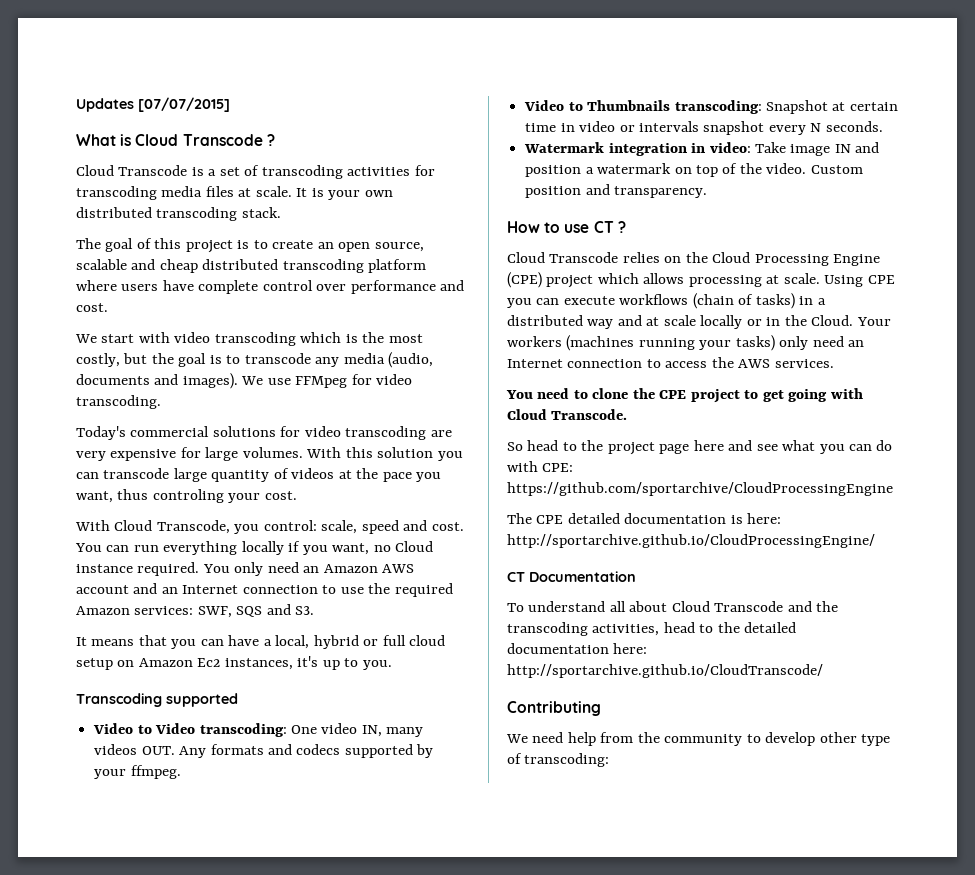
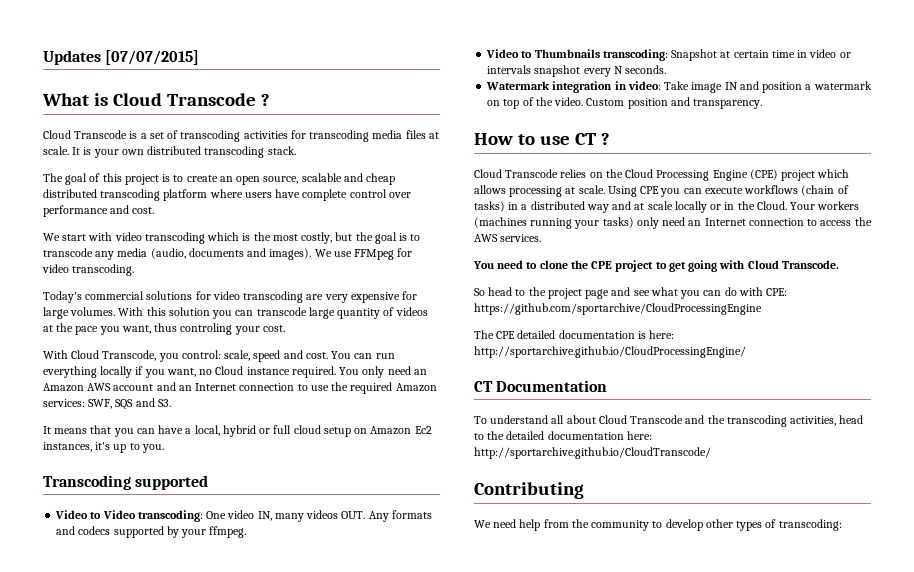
[693,440,724,451] here -> (610, 294) none
[861,734,891,746] type -> [736,521,763,531] types

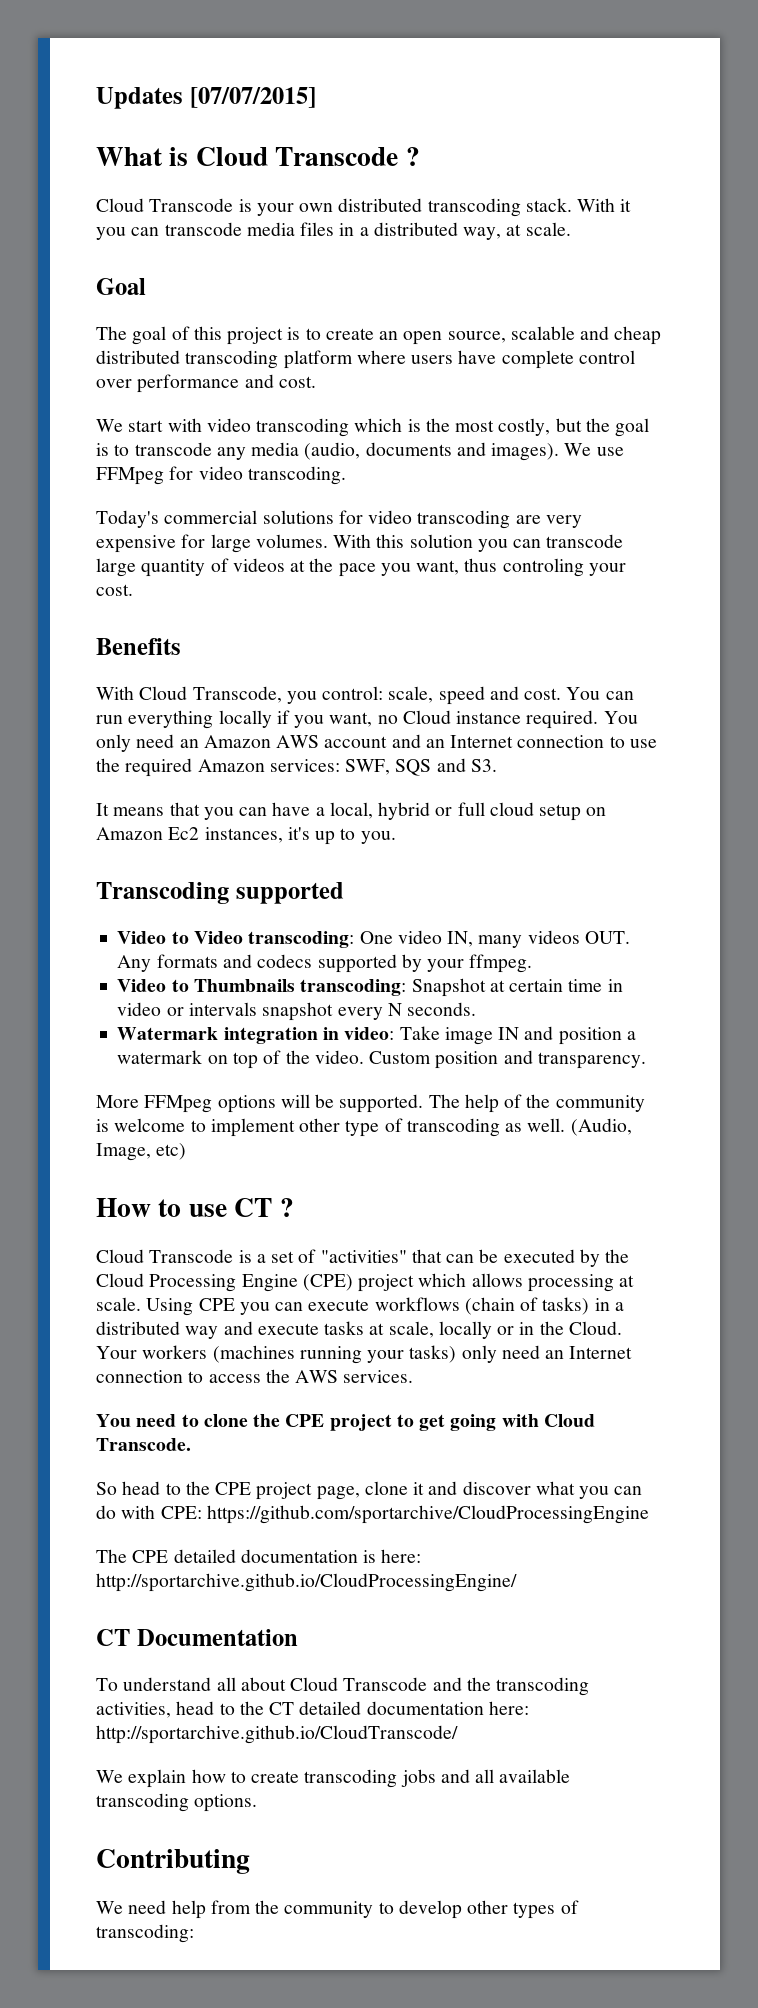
[140,130,439,142] [43,146,92,155] a set of transcoding activities for transcoding media files at scale. It is -> (252, 205) none
(296, 150) none -> [577,198,632,212] [96,222,571,240] [96,278,146,295] With it you can transcode media files in a distributed way, at scale. // Goal
(285, 328) none -> [96,638,181,655] // Benefits
(763, 104) none -> [96,1094,645,1113] [96,1118,632,1137] [96,1143,187,1161] // More FFMpeg options will be supported. The help of the community is welcome to implement other type of transcoding as well. (Audio, Image, etc)
[560,169,603,178] relies on -> [238,1249,600,1267] is a set of "activities" that can be executed by
[634,201,673,210] at scale -> [257,1321,434,1338] execute tasks at scale,
[547,287,650,299] project page and see -> [215,1481,531,1500] CPE project page, clone it and discover
(505, 435) none -> [269,1702,295,1715] CT
(711, 453) none -> [96,1769,571,1788] [96,1793,258,1812] // We explain how to create transcoding jobs and all available transcoding options.

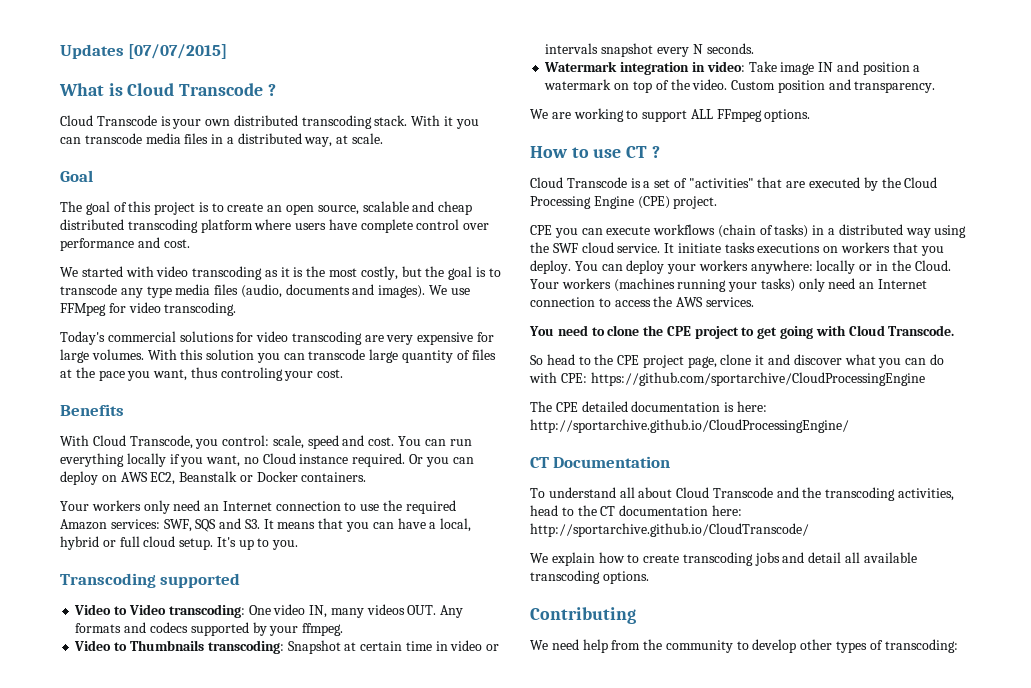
[128,420,164,432] start -> [81,266,123,277] started
[354,418,403,432] which -> [264,267,290,277] as it
[251,442,300,456] media -> [146,284,239,298] type media files
[232,558,285,572] videos -> [471,349,496,360] files
[603,711,638,724] [96,734,421,752] You only need an Amazon AWS account and -> [409,454,474,467] [60,471,367,485] [60,500,201,514] Or you can deploy on AWS EC2, Beanstalk or Docker containers. // Your workers only need
(497, 765) // -> (260, 524) none
[539,804,607,821] [96,827,310,843] setup on Amazon Ec2 instances, it's -> [179,537,236,550] setup. It's
[96,1094,645,1113] [96,1118,632,1137] [96,1143,187,1161] More FFMpeg options will be supported. The help of the community is welcome to implement other type of transcoding as well. (Audio, Image, etc) -> [530,108,811,122] We are working to support ALL FFmpeg options.
[446,1249,499,1263] can be -> [786,181,806,188] are
[358,1273,635,1292] [96,1297,194,1316] project which allows processing at scale. Using -> [673,196,718,209] project. //
[223,1321,434,1338] and execute tasks at scale, -> [934,225,967,238] [530,242,944,256] [530,260,813,274] using the SWF cloud service. It initiate tasks executions on workers that you deploy. You can deploy your workers anywhere:
[299,1701,362,1715] detailed -> (616, 511) none
(470, 1776) none -> [808,552,842,563] detail

